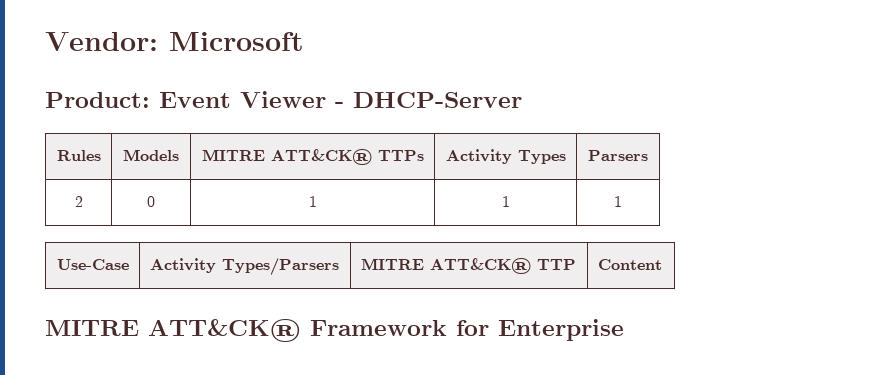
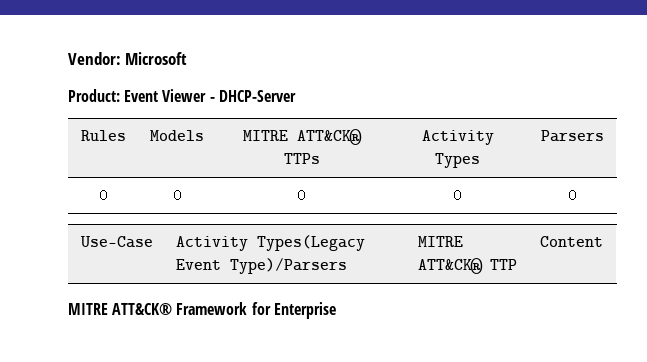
[74,196,83,207] [147,196,155,207] [308,196,317,207] [501,196,510,207] [614,196,622,207] 2 | 0 | 1 | 1 | 1 -> [98,188,108,202] [172,188,182,202] [297,188,306,202] [453,188,462,202] [568,188,577,202] 0 | 0 | 0 | 0 | 0
[221,258,339,276] Types/Parsers -> [256,235,365,251] [175,258,347,274] Types(Legacy Event Type)/Parsers

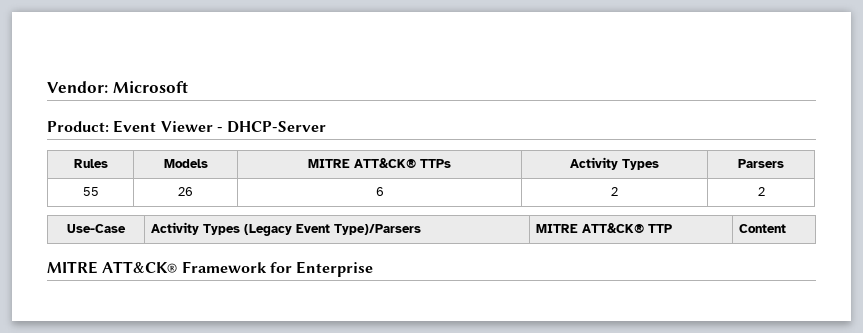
[98,188,108,202] [172,188,182,202] [297,188,306,202] [453,188,462,202] [568,188,577,202] 0 | 0 | 0 | 0 | 0 -> [82,187,99,196] [178,187,193,196] [375,187,384,196] [611,187,618,196] [757,187,765,196] 55 | 26 | 6 | 2 | 2
[256,235,365,251] Types(Legacy -> [202,224,292,236] Types (Legacy

